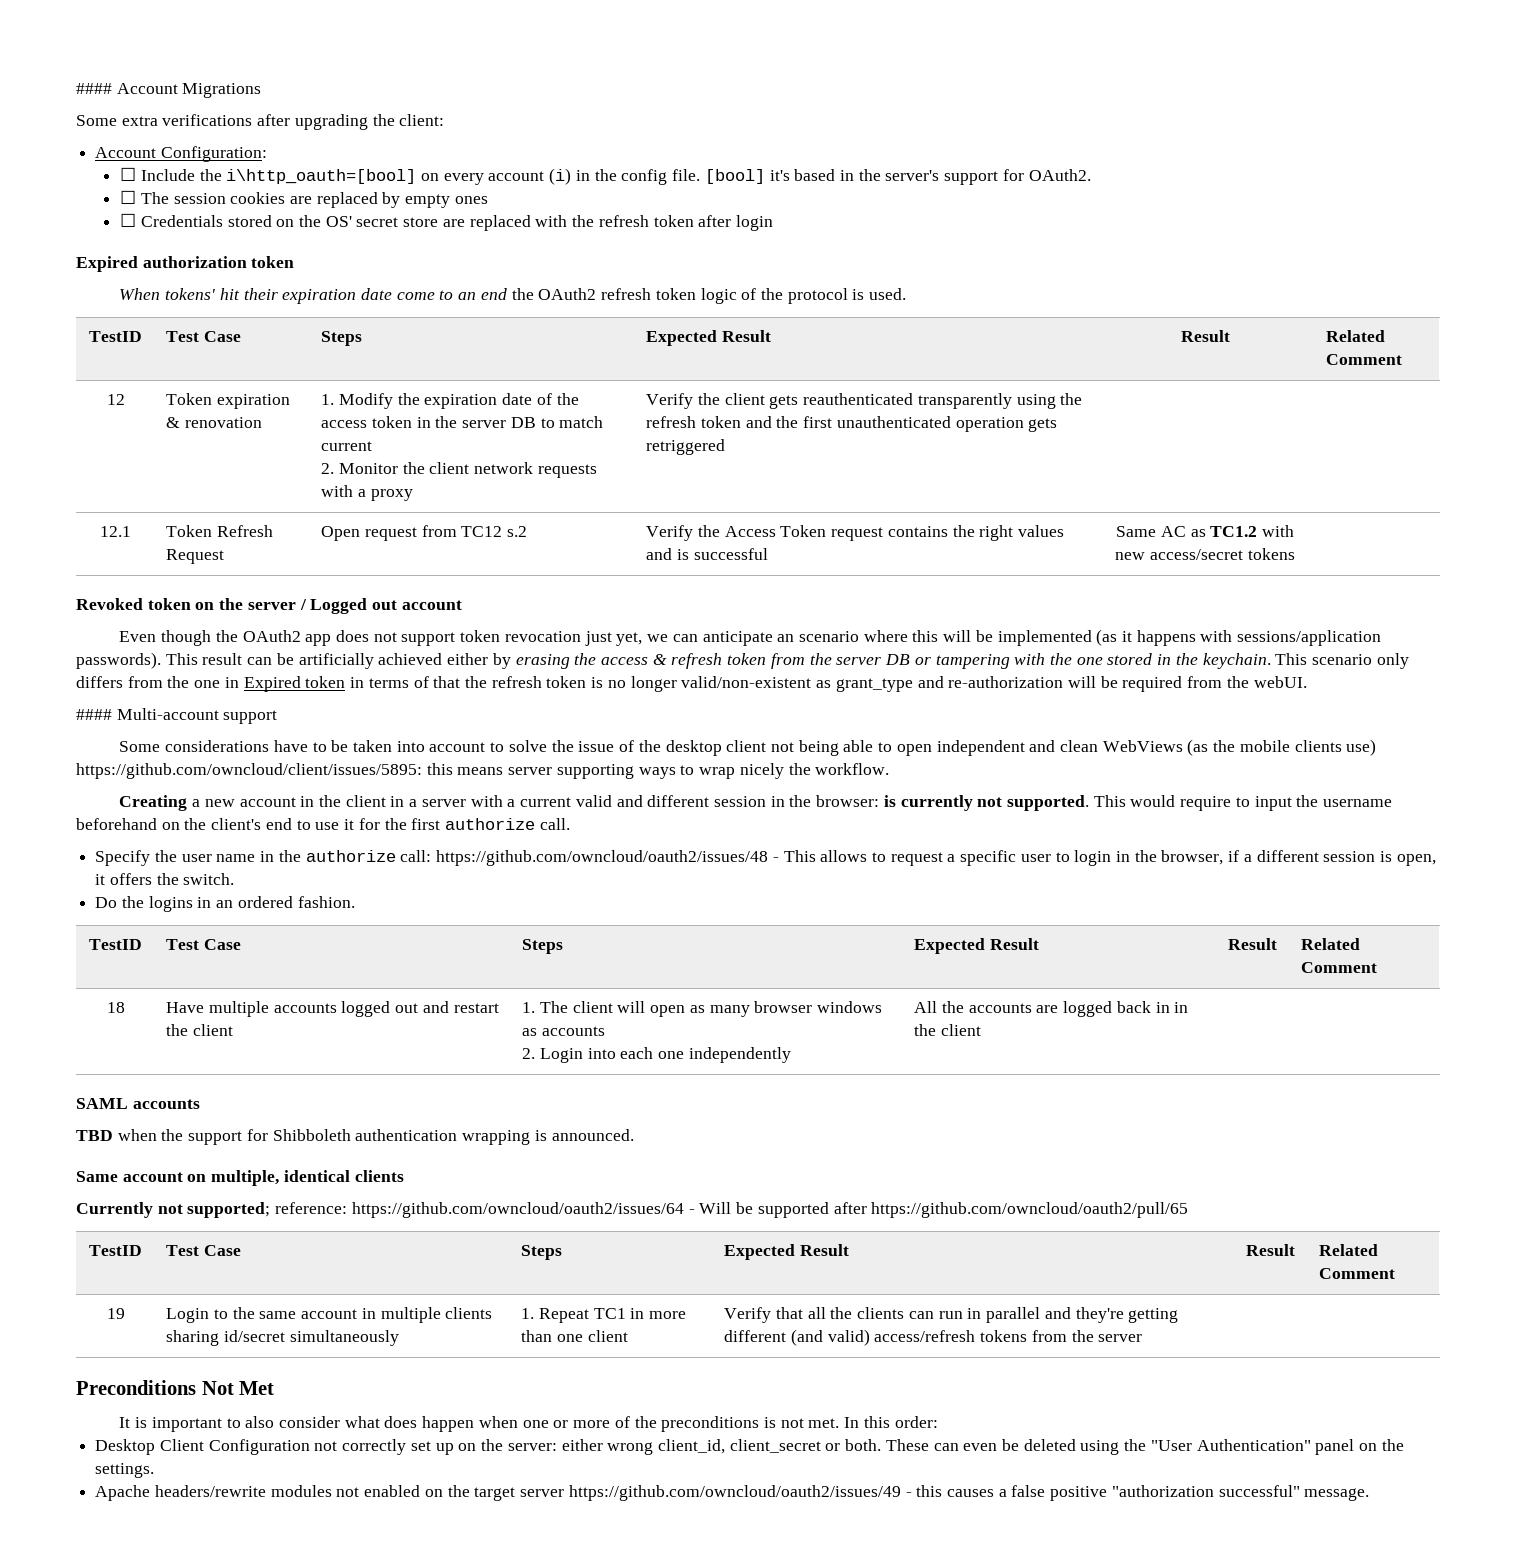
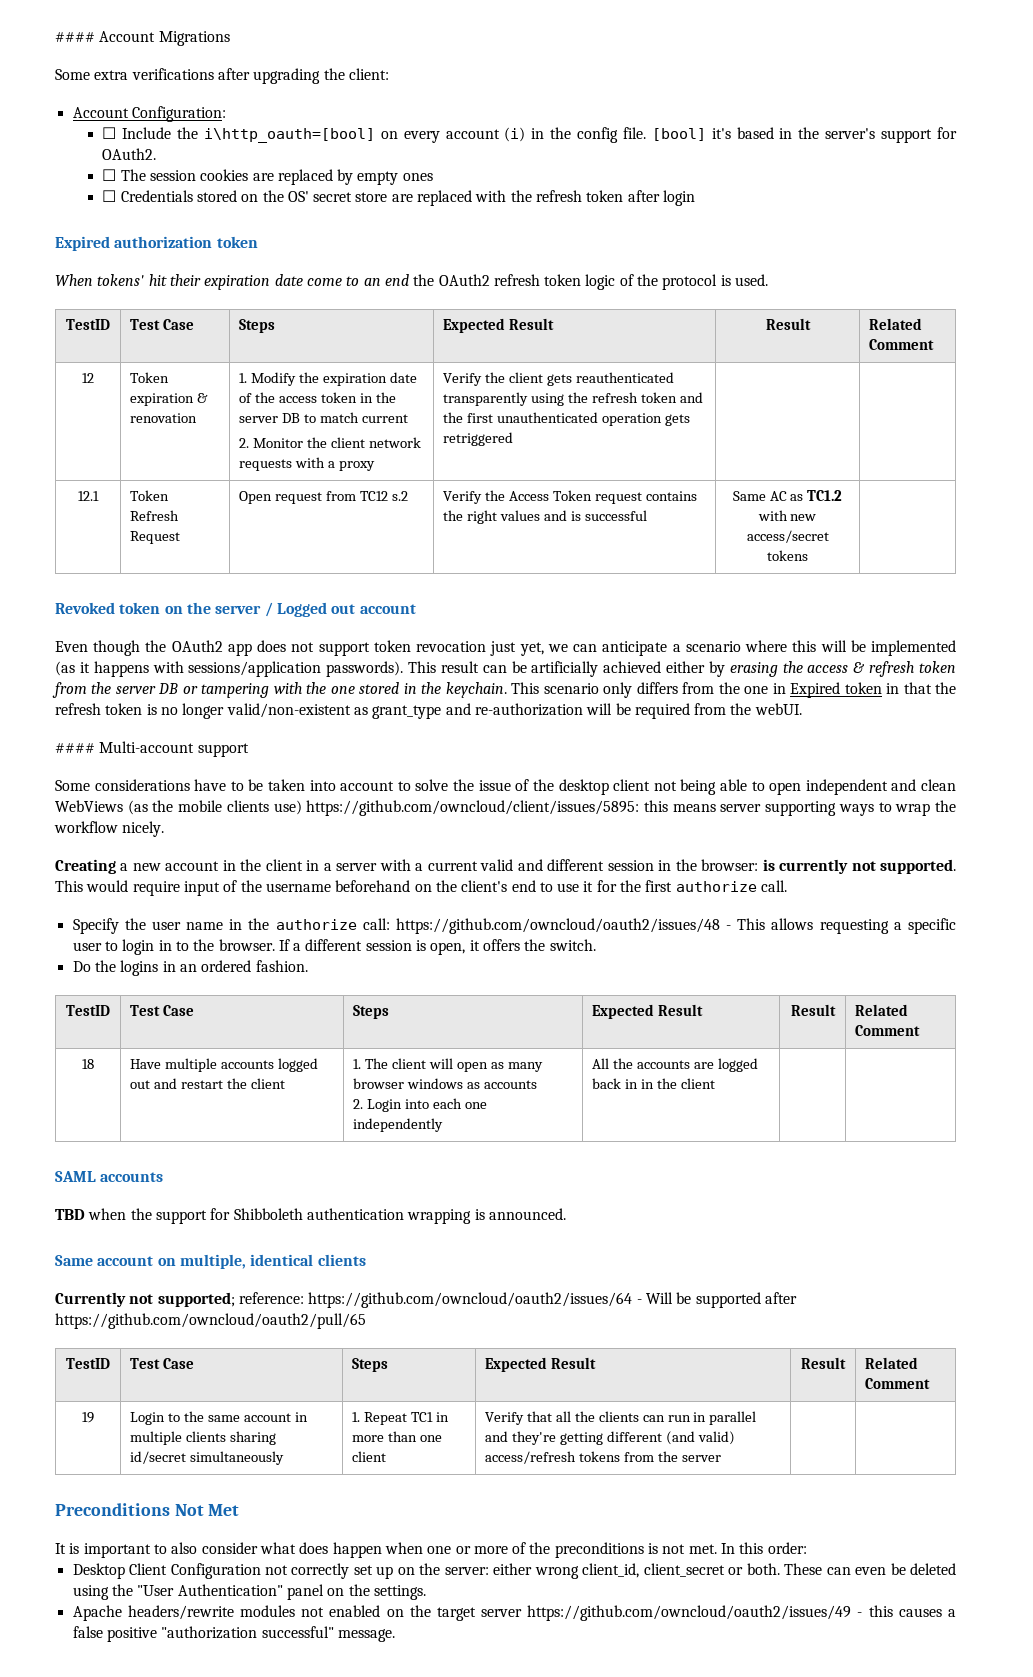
[777,634,795,642] an -> [672,644,681,652] a
[368,676,429,688] terms of -> (900, 688) none
[739,763,890,779] nicely the workflow. -> [934,800,956,812] [54,821,165,837] the workflow nicely.
[1235,796,1292,811] to input -> [183,880,238,896] input of
[871,852,943,866] to request -> [819,919,889,934] requesting
[1134,850,1240,865] the browser, if -> [175,939,290,951] to the browser. If

